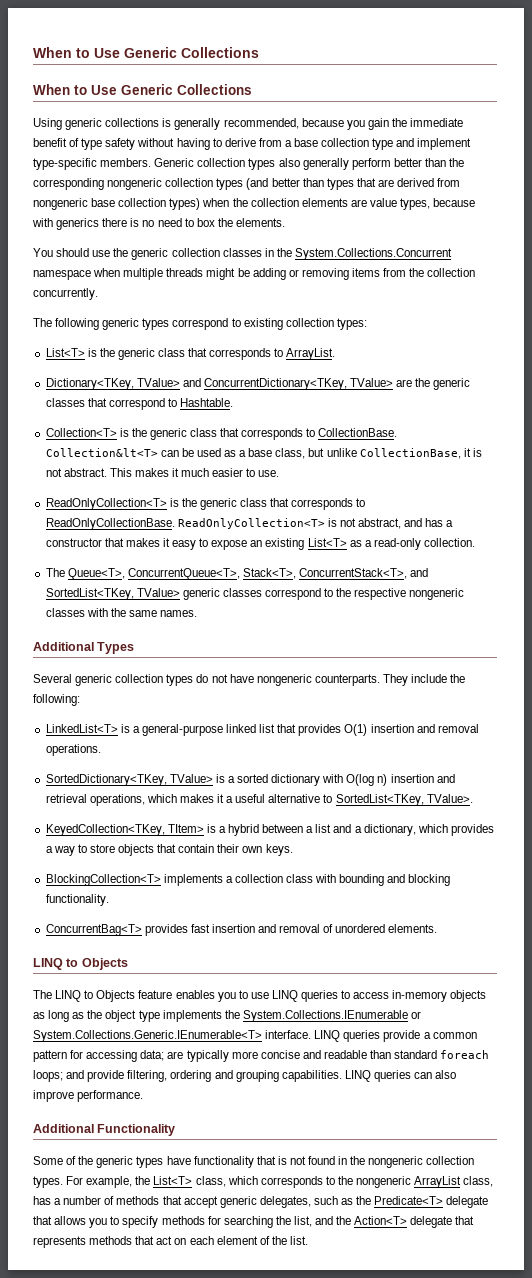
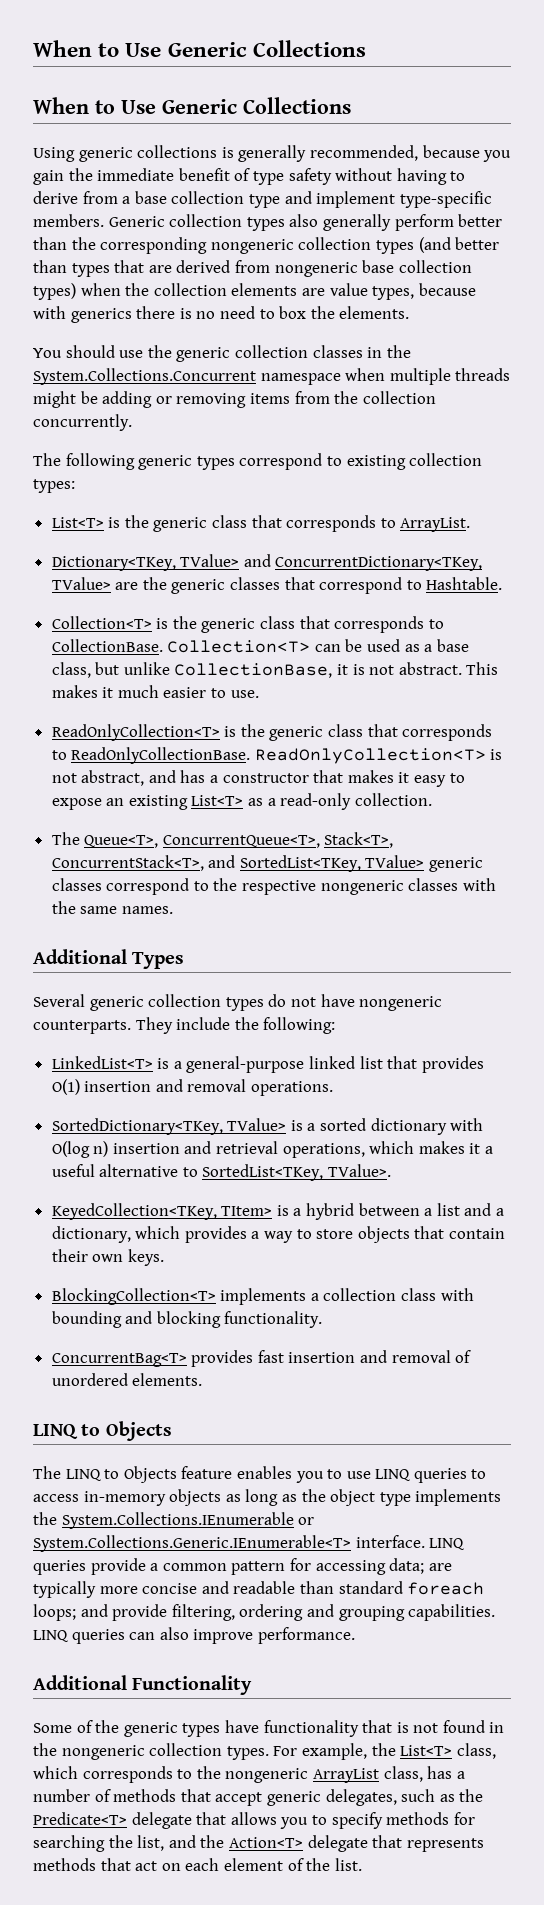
[45,448,158,457] Collection&lt<T> -> [167,640,311,653] Collection<T>

